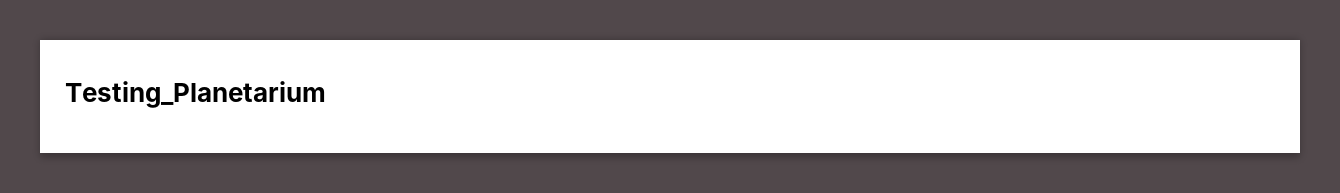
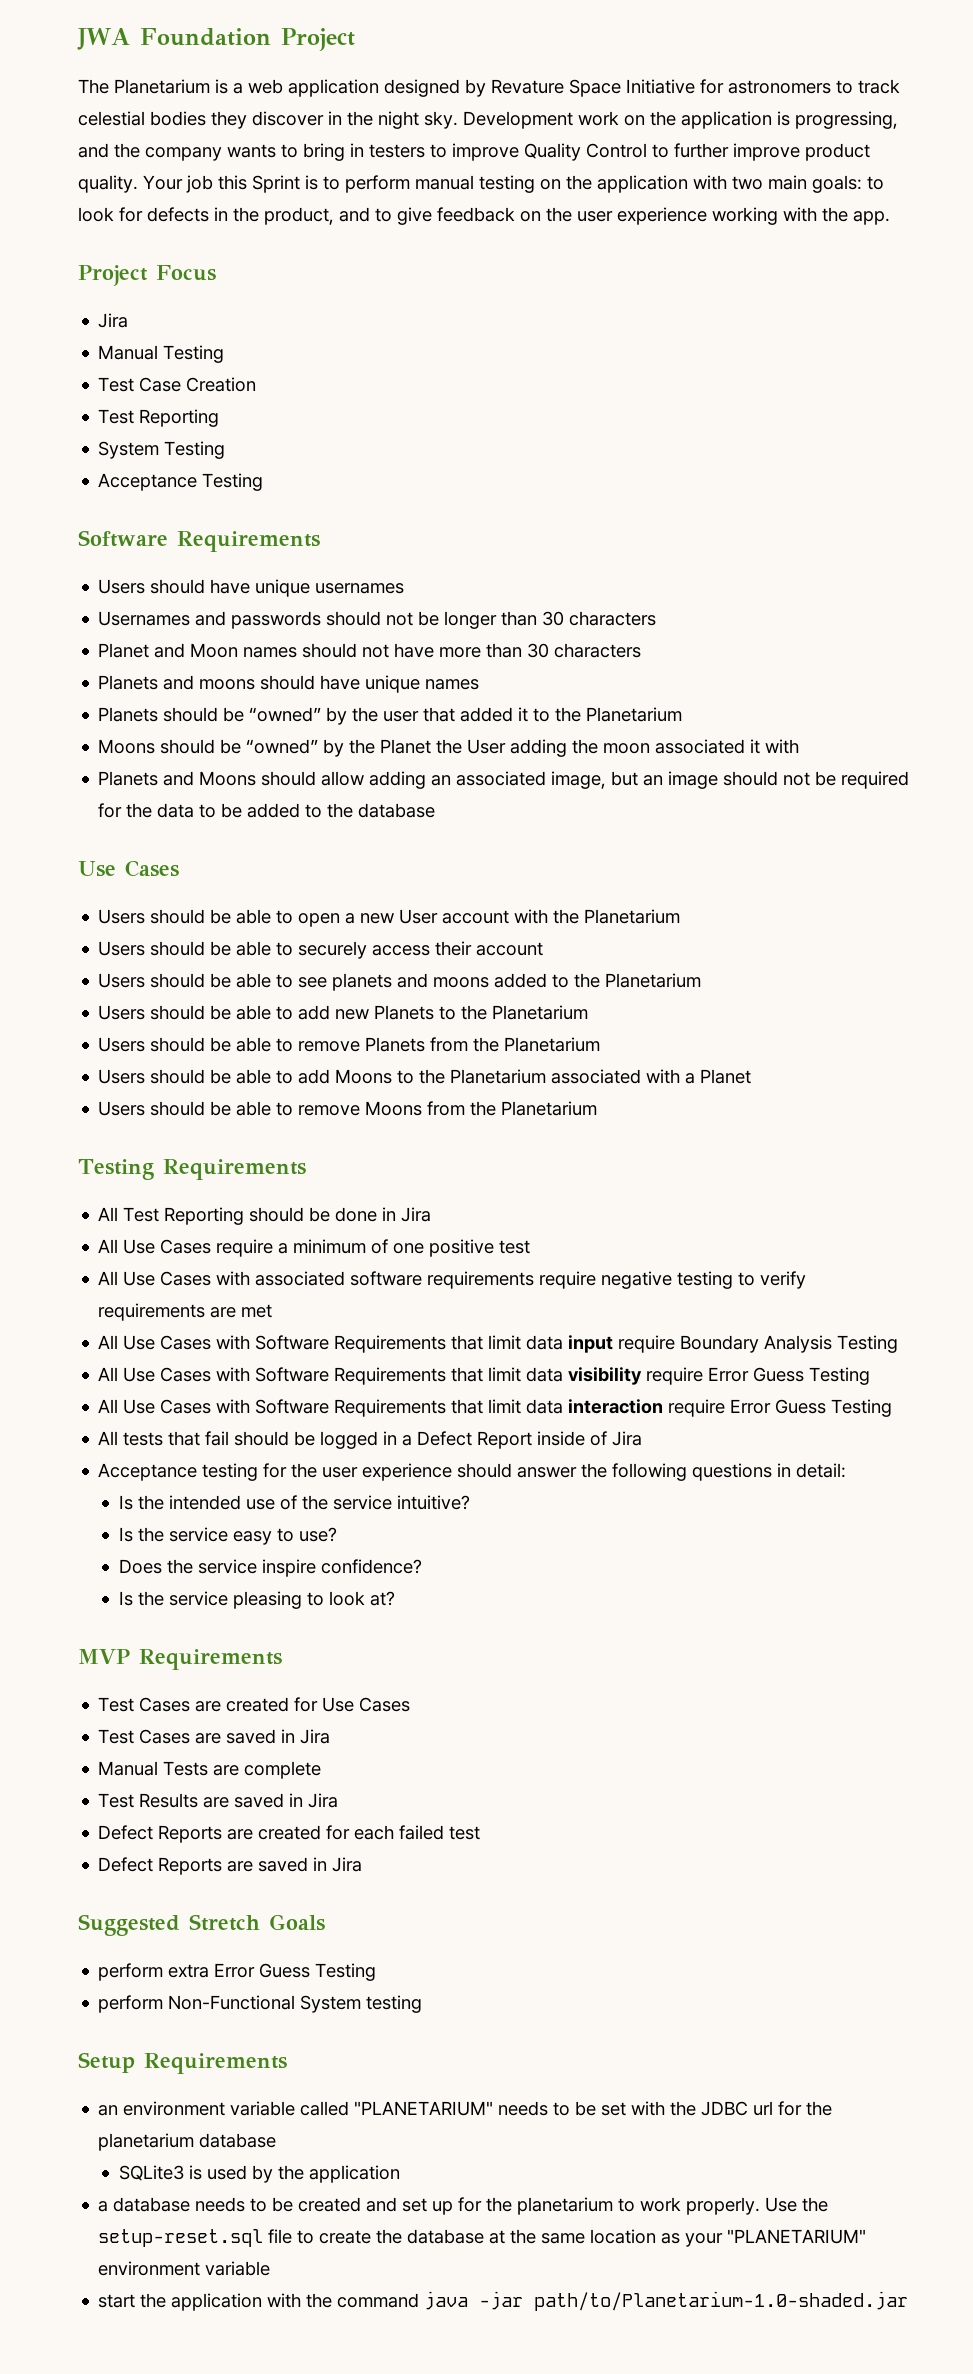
[65,81,326,108] Testing_Planetarium -> [77,28,355,51] [78,79,900,97] [78,111,898,129] [78,143,870,161] [78,175,884,193] [78,207,890,225] [78,265,216,286] [98,313,129,328] [98,345,225,363] [98,377,257,392] [98,409,220,427] [98,441,226,459] [98,473,264,491] [78,530,320,552] [98,579,405,597] [98,611,657,629] [98,643,642,658] [98,675,480,693] [98,707,683,725] [98,739,800,757] [98,771,910,789] [98,803,436,818] [78,860,179,877] [98,909,681,927] [98,941,544,959] [98,973,702,991] [98,1005,589,1020] [98,1037,601,1052] [98,1069,752,1084] [98,1101,598,1116] [78,1159,306,1180] [98,1207,432,1225] [98,1239,531,1257] [98,1271,807,1289] [98,1303,273,1321] [98,1335,899,1353] [98,1367,871,1385] [98,1399,893,1417] [98,1431,643,1449] [98,1463,847,1481] [119,1495,471,1510] [119,1527,338,1545] [119,1559,423,1577] [119,1591,396,1609] [78,1649,282,1670] [98,1697,411,1712] [98,1729,331,1744] [98,1761,322,1779] [98,1793,339,1808] [98,1825,481,1843] [98,1857,363,1875] [78,1914,325,1936] [98,1963,377,1981] [98,1995,423,2013] [78,2052,287,2074] [98,2101,833,2116] [98,2133,277,2151] [119,2165,401,2183] [98,2197,829,2215] [98,2229,867,2247] [98,2261,271,2276] [98,2291,909,2311] JWA Foundation Project // The Planetarium is a web application designed by Revature Space Initiative for astronomers to track celestial bodies they discover in the night sky. Development work on the application is progressing, and the company wants to bring in testers to improve Quality Control to further improve product quality. Your job this Sprint is to perform manual testing on the application with two main goals: to look for defects in the product, and to give feedback on the user experience working with the app. // Project Focus // Jira // Manual Testing // Test Case Creation // Test Reporting // System Testing // Acceptance Testing // Software Requirements // Users should have unique usernames // Usernames and passwords should not be longer than 30 characters // Planet and Moon names should not have more than 30 characters // Planets and moons should have unique names // Planets should be “owned” by the user that added it to the Planetarium // Moons should be “owned” by the Planet the User adding the moon associated it with // Planets and Moons should allow adding an associated image, but an image should not be required for the data to be added to the database // Use Cases // Users should be able to open a new User account with the Planetarium // Users should be able to securely access their account // Users should be able to see planets and moons added to the Planetarium // Users should be able to add new Planets to the Planetarium // Users should be able to remove Planets from the Planetarium // Users should be able to add Moons to the Planetarium associated with a Planet // Users should be able to remove Moons from the Planetarium // Testing Requirements // All Test Reporting should be done in Jira // All Use Cases require a minimum of one positive test // All Use Cases with associated software requirements require negative testing to verify requirements are met // All Use Cases with Software Requirements that limit data input require Boundary Analysis Testing // All Use Cases with Software Requirements that limit data visibility require Error Guess Testing // All Use Cases with Software Requirements that limit data interaction require Error Guess Testing // All tests that fail should be logged in a Defect Report inside of Jira // Acceptance testing for the user experience should answer the following questions in detail: // Is the intended use of the service intuitive? // Is the service easy to use? // Does the service inspire confidence? // Is the service pleasing to look at? // MVP Requirements // Test Cases are created for Use Cases // Test Cases are saved in Jira // Manual Tests are complete // Test Results are saved in Jira // Defect Reports are created for each failed test // Defect Reports are saved in Jira // Suggested Stretch Goals // perform extra Error Guess Testing // perform Non-Functional System testing // Setup Requirements // an environment variable called "PLANETARIUM" needs to be set with the JDBC url for the planetarium database // SQLite3 is used by the application // a database needs to be created and set up for the planetarium to work properly. Use the setup-reset.sql file to create the database at the same location as your "PLANETARIUM" environment variable // start the application with the command java -jar path/to/Planetarium-1.0-shaded.jar

